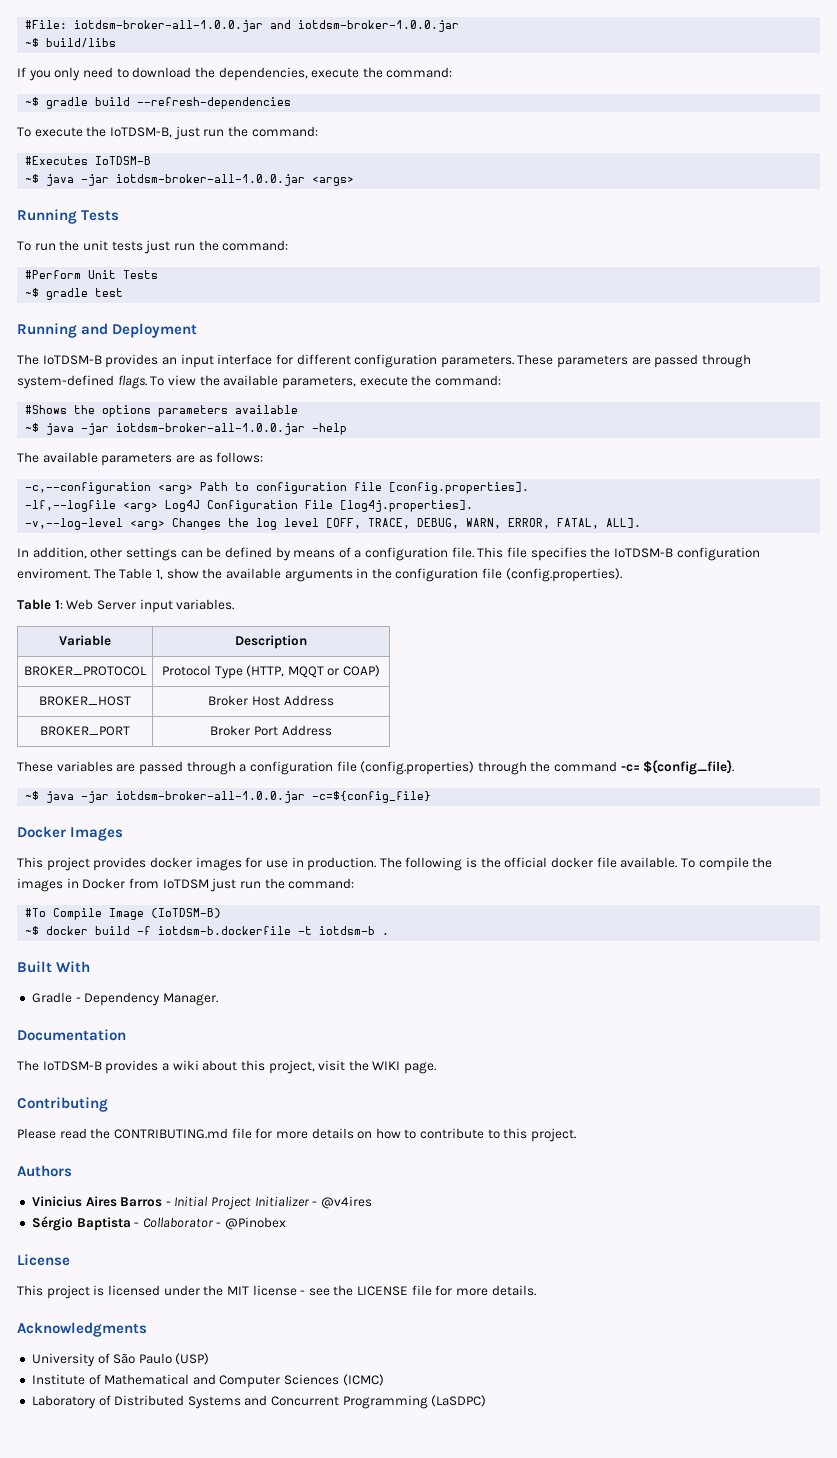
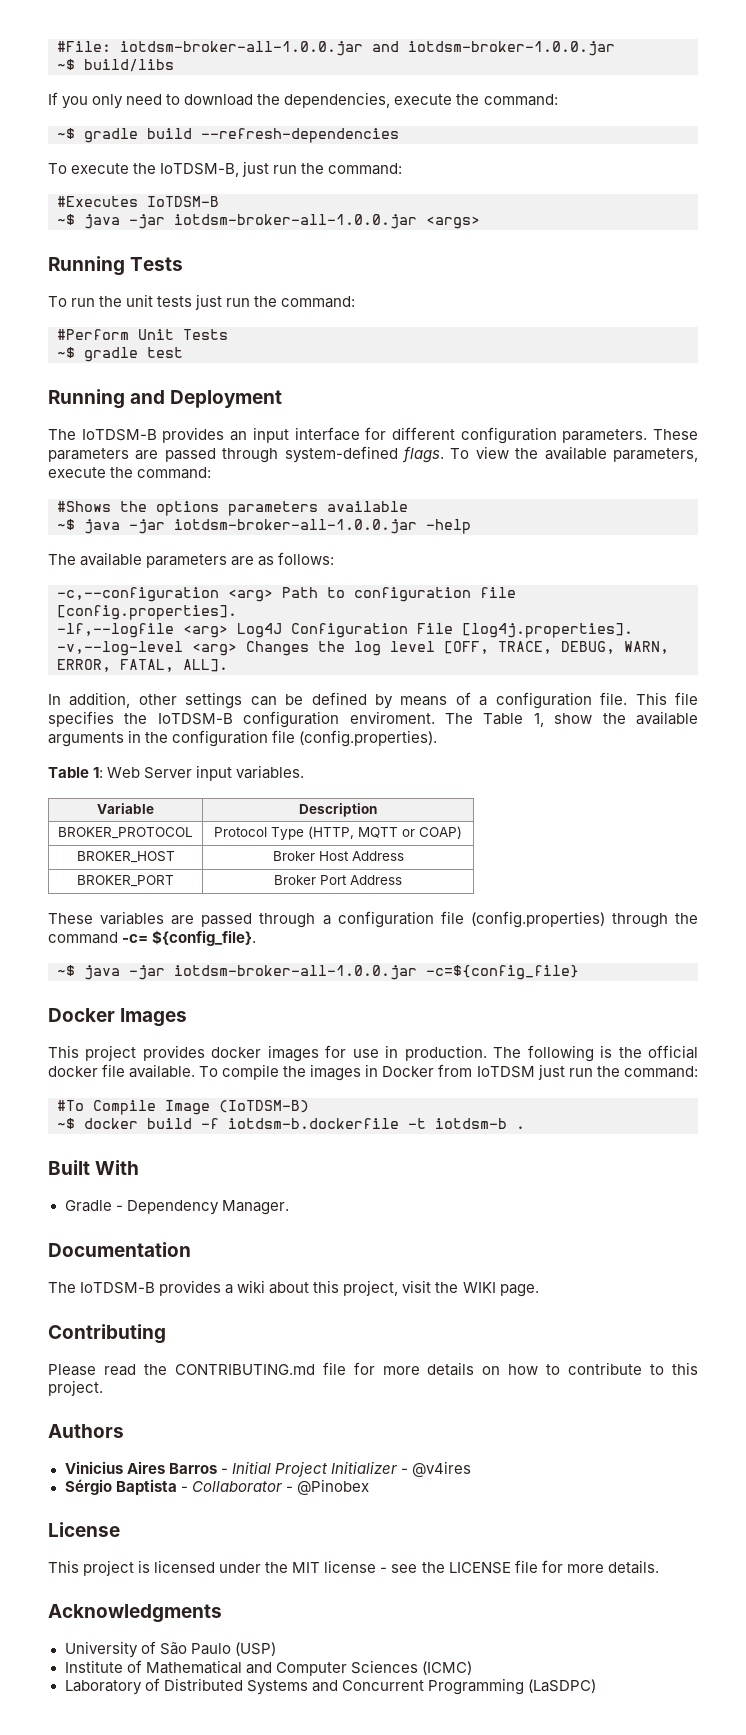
[287,666,324,678] MQQT -> [358,827,398,838] MQTT

